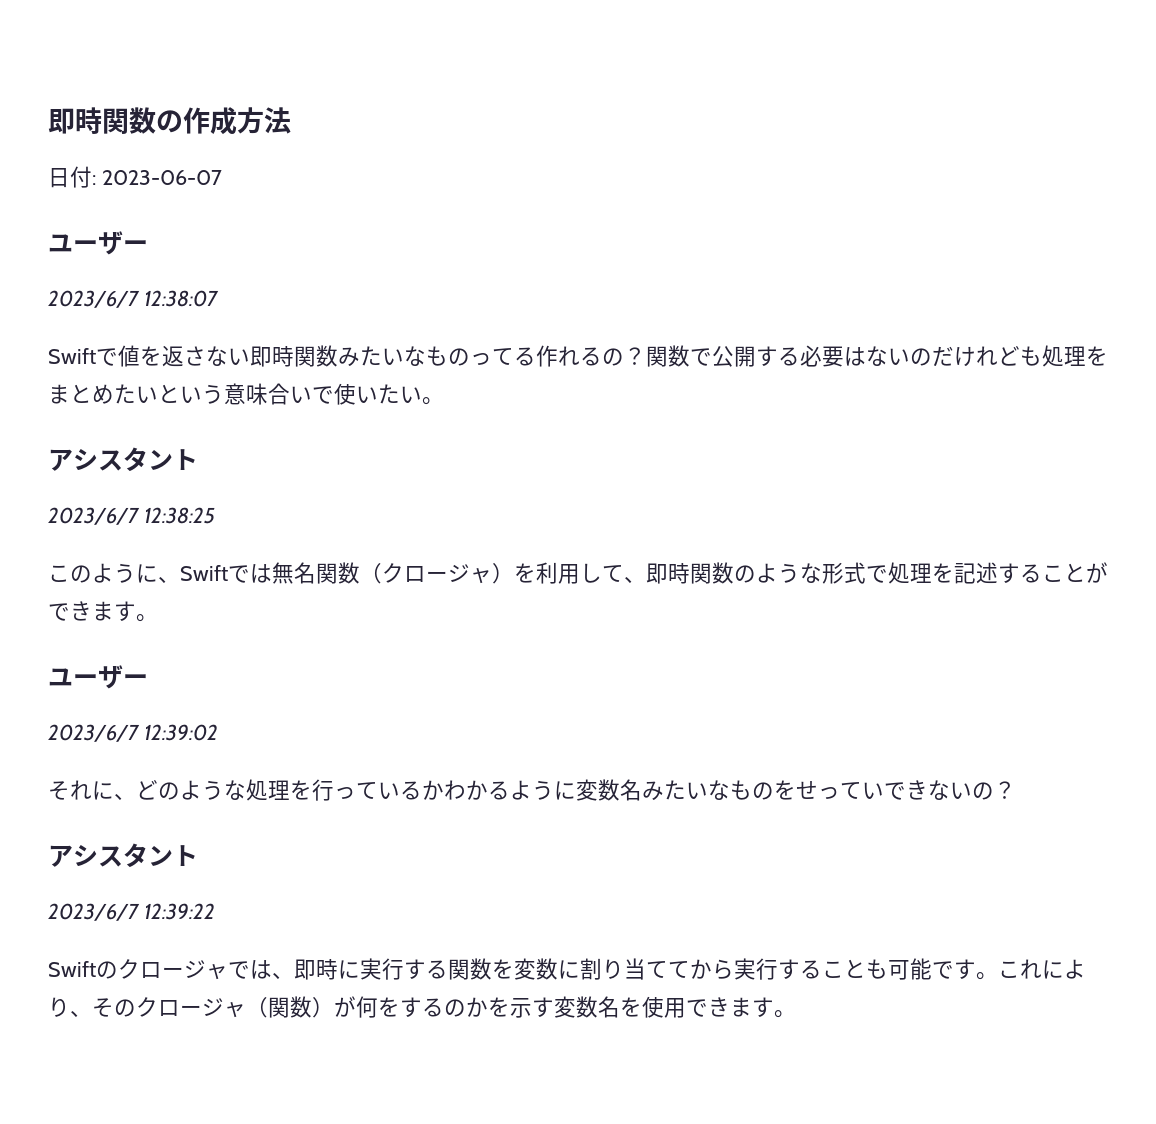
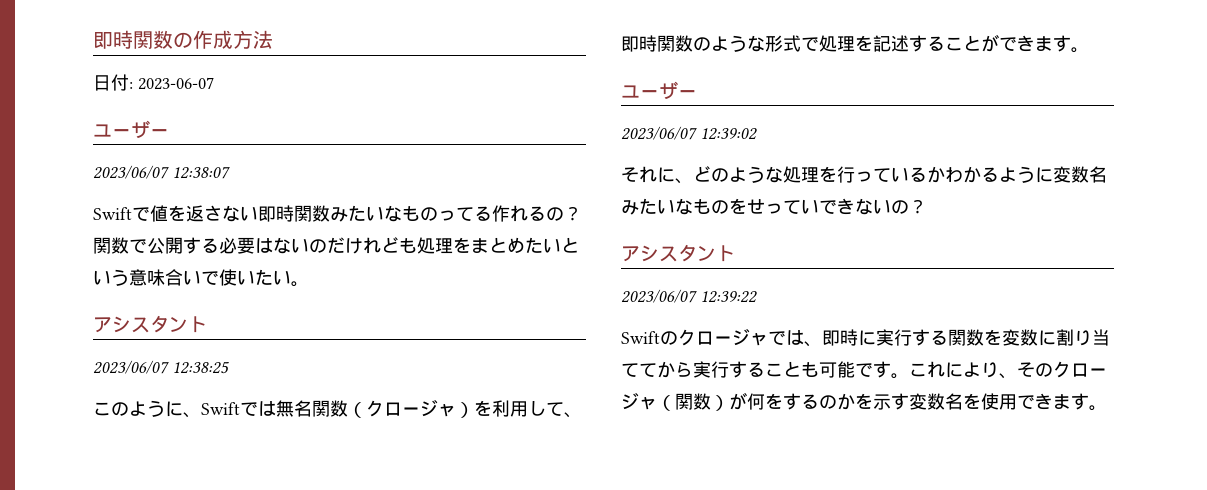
[48,290,140,308] 2023/6/7 -> [93,165,169,179] 2023/06/07
[48,507,140,525] 2023/6/7 -> [93,360,169,374] 2023/06/07
[48,724,140,742] 2023/6/7 -> [621,126,697,140] 2023/06/07
[48,903,140,921] 2023/6/7 -> [621,289,697,303] 2023/06/07

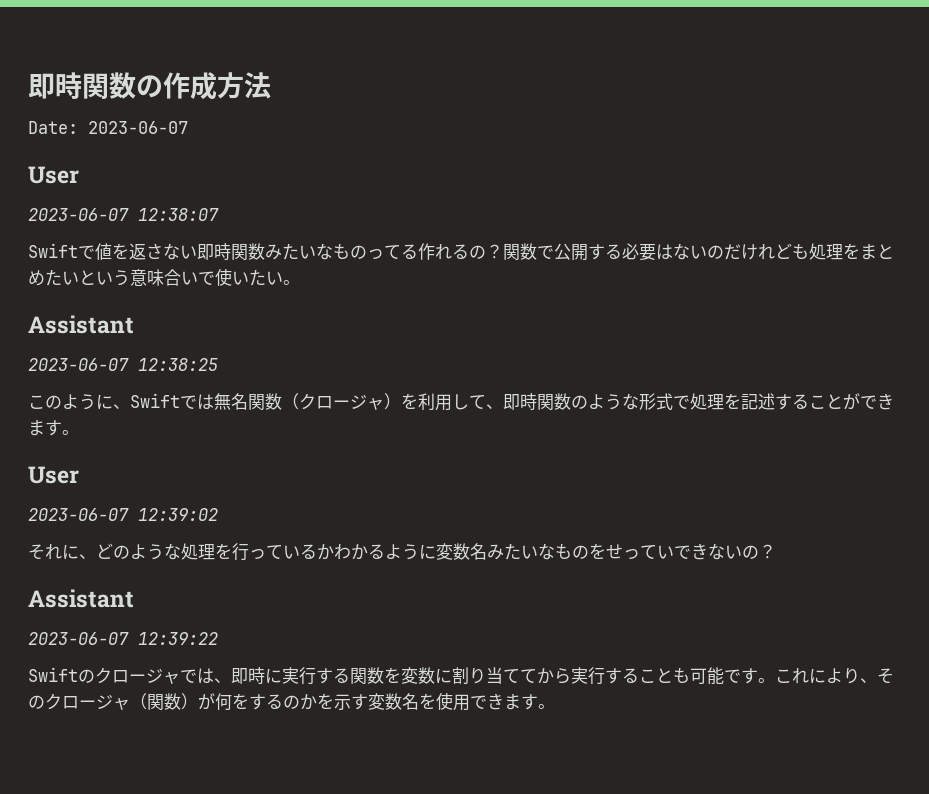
[93,74,133,91] 日付: -> [28,121,78,134] Date:
[93,120,169,139] [93,165,169,179] ユーザー // 2023/06/07 -> [28,166,79,184] [28,208,129,221] User // 2023-06-07
[93,315,207,333] [93,360,169,374] アシスタント // 2023/06/07 -> [28,315,134,334] [28,358,129,371] Assistant // 2023-06-07
[621,81,697,100] [621,126,697,140] ユーザー // 2023/06/07 -> [28,466,79,484] [28,508,129,521] User // 2023-06-07
[621,244,735,262] [621,289,697,303] アシスタント // 2023/06/07 -> [28,589,134,608] [28,632,129,645] Assistant // 2023-06-07

